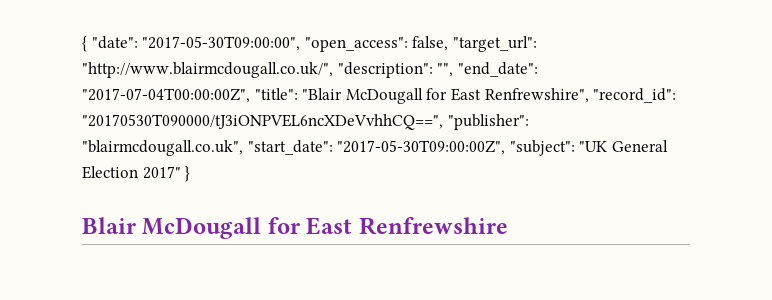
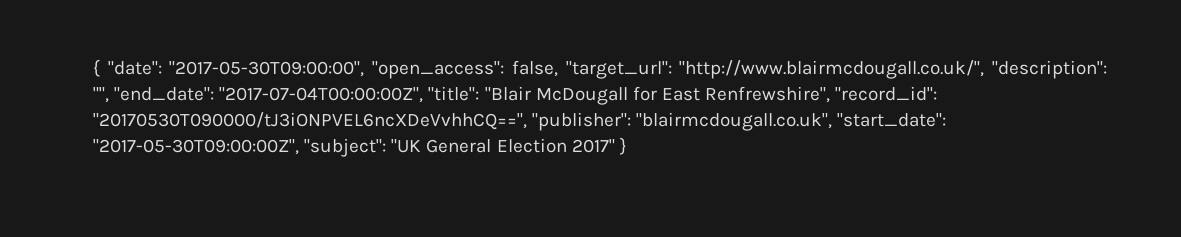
[82,217,508,239] // Blair McDougall for East Renfrewshire -> (627, 146) none

